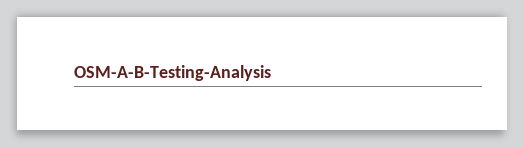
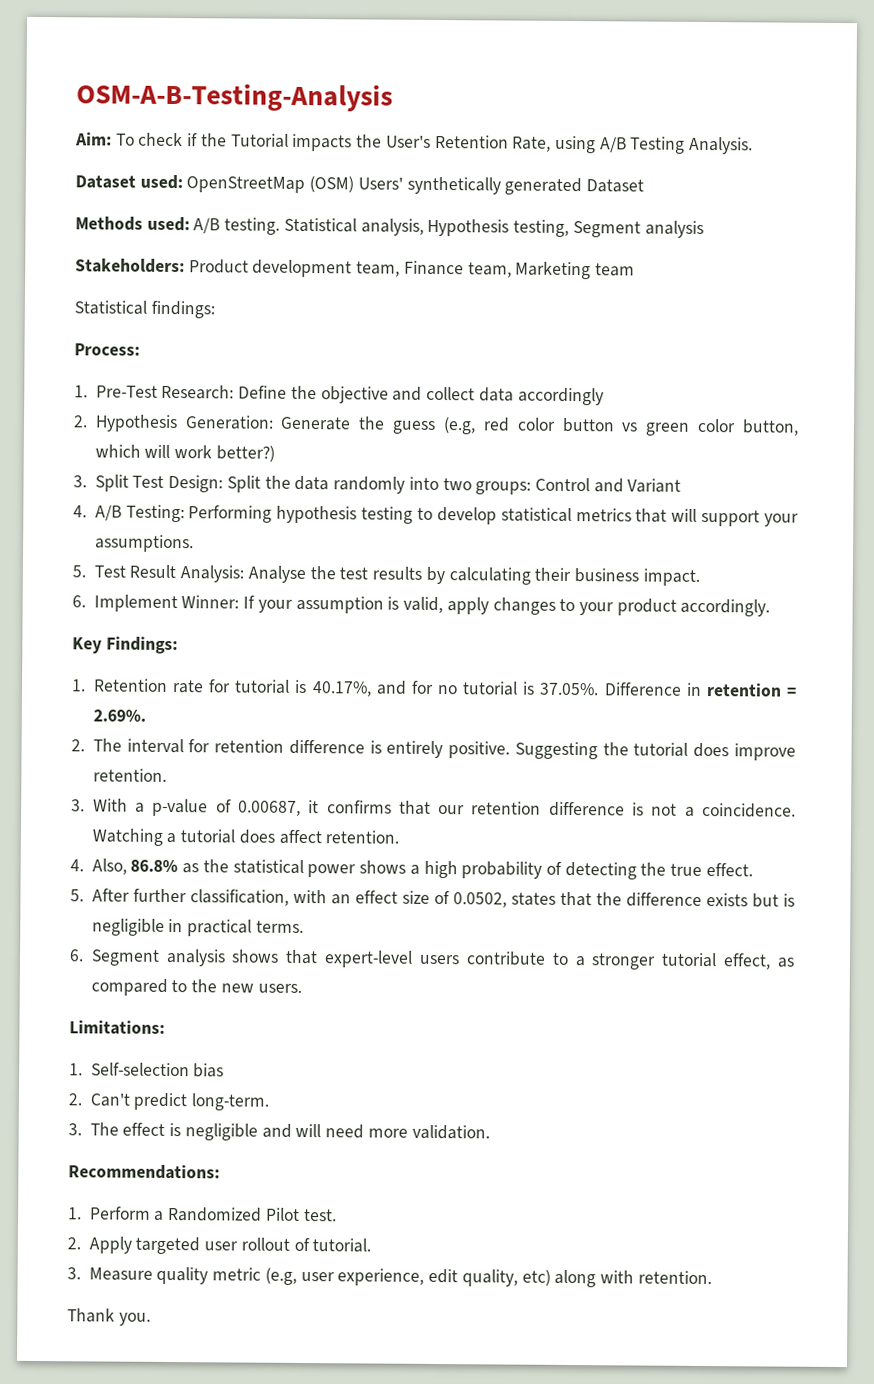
(271, 73) none -> [75,132,754,155] [75,174,645,196] [75,216,704,238] [75,258,636,280] [74,300,215,319] [74,343,140,356] [74,384,604,406] [73,414,799,436] [94,444,275,462] [73,474,682,495] [73,504,799,527] [94,534,194,553] [72,564,700,586] [72,594,771,617] [72,636,178,655] [71,678,797,697] [92,709,146,722] [71,738,797,761] [92,768,167,782] [71,798,797,818] [91,828,400,846] [70,858,753,880] [70,888,795,908] [91,918,304,937] [69,948,795,970] [90,978,302,996] [69,1020,165,1035] [69,1062,225,1078] [68,1092,270,1111] [68,1122,490,1141] [68,1164,220,1180] [68,1206,337,1222] [67,1236,372,1255] [67,1266,712,1288] [67,1308,151,1326] // Aim: To check if the Tutorial impacts the User's Retention Rate, using A/B Testing Analysis. // Dataset used: OpenStreetMap (OSM) Users' synthetically generated Dataset // Methods used: A/B testing. Statistical analysis, Hypothesis testing, Segment analysis // Stakeholders: Product development team, Finance team, Marketing team // Statistical findings: // Process: // 1. Pre-Test Research: Define the objective and collect data accordingly // 2. Hypothesis Generation: Generate the guess (e.g, red color button vs green color button, which will work better?) // 3. Split Test Design: Split the data randomly into two groups: Control and Variant // 4. A/B Testing: Performing hypothesis testing to develop statistical metrics that will support your assumptions. // 5. Test Result Analysis: Analyse the test results by calculating their business impact. // 6. Implement Winner: If your assumption is valid, apply changes to your product accordingly. // Key Findings: // 1. Retention rate for tutorial is 40.17%, and for no tutorial is 37.05%. Difference in retention = 2.69%. // 2. The interval for retention difference is entirely positive. Suggesting the tutorial does improve retention. // 3. With a p-value of 0.00687, it confirms that our retention difference is not a coincidence. Watching a tutorial does affect retention. // 4. Also, 86.8% as the statistical power shows a high probability of detecting the true effect. // 5. After further classification, with an effect size of 0.0502, states that the difference exists but is negligible in practical terms. // 6. Segment analysis shows that expert-level users contribute to a stronger tutorial effect, as compared to the new users. // Limitations: // 1. Self-selection bias // 2. Can't predict long-term. // 3. The effect is negligible and will need more validation. // Recommendations: // 1. Perform a Randomized Pilot test. // 2. Apply targeted user rollout of tutorial. // 3. Measure quality metric (e.g, user experience, edit quality, etc) along with retention. // Thank you.

